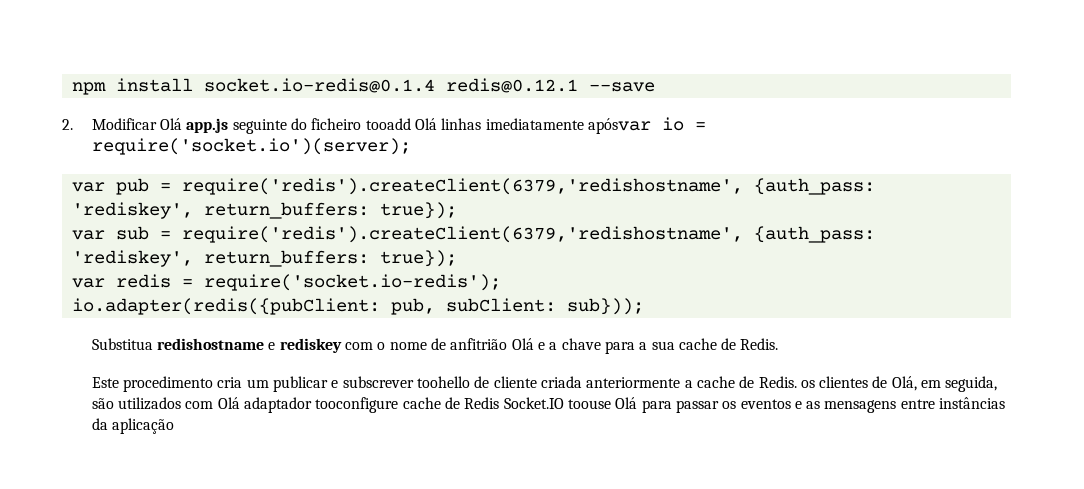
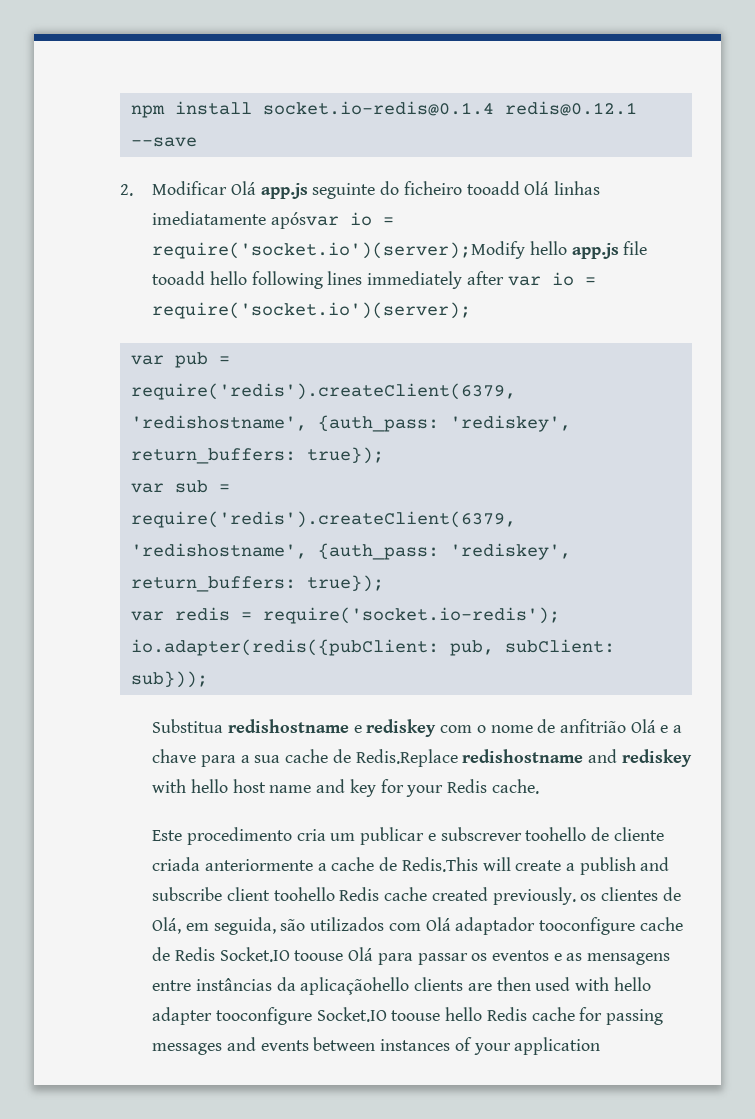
(706, 126) none -> [152,241,648,259] [152,271,596,289] require('socket.io')(server);Modify hello app.js file tooadd hello following lines immediately after var io =
[740,338,779,350] Redis. -> [355,749,692,767] [152,779,539,797] Redis.Replace redishostname and rediskey with hello host name and key for your Redis cache.
[758,376,797,388] Redis. -> [401,857,670,875] [152,887,576,905] Redis.This will create a publish and subscribe client toohello Redis cache created previously.
[112,418,175,434] aplicação -> [300,977,651,995] [152,1007,664,1025] [152,1037,601,1055] aplicaçãohello clients are then used with hello adapter tooconfigure Socket.IO toouse hello Redis cache for passing messages and events between instances of your application

